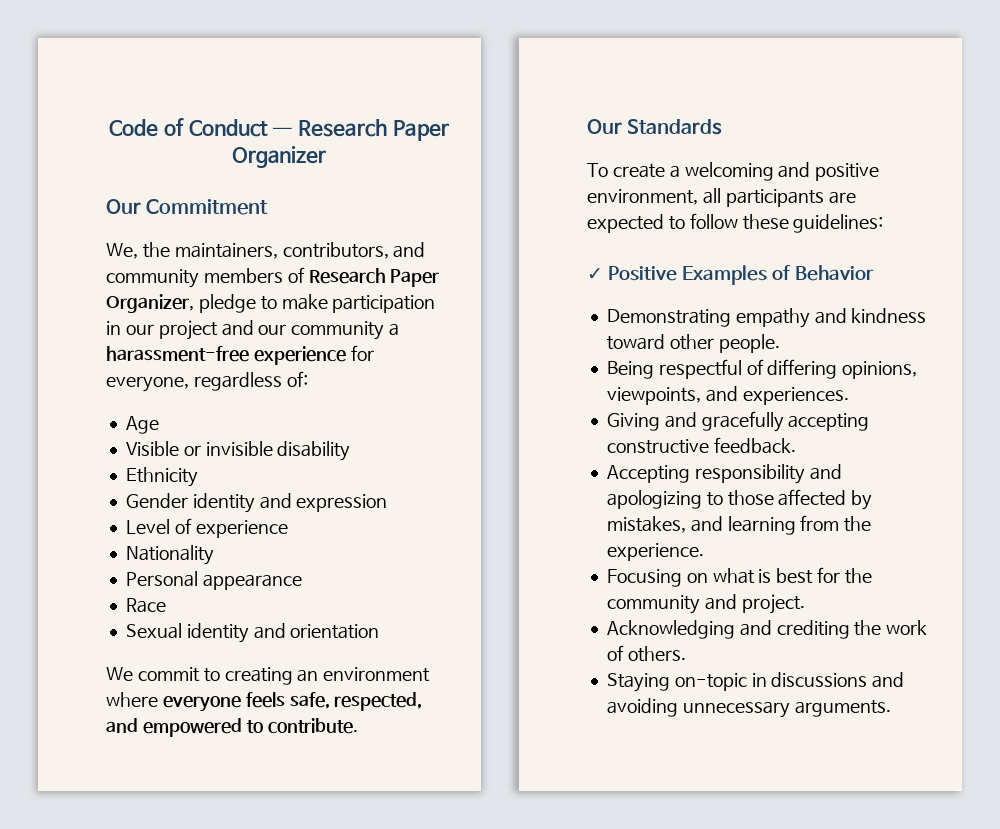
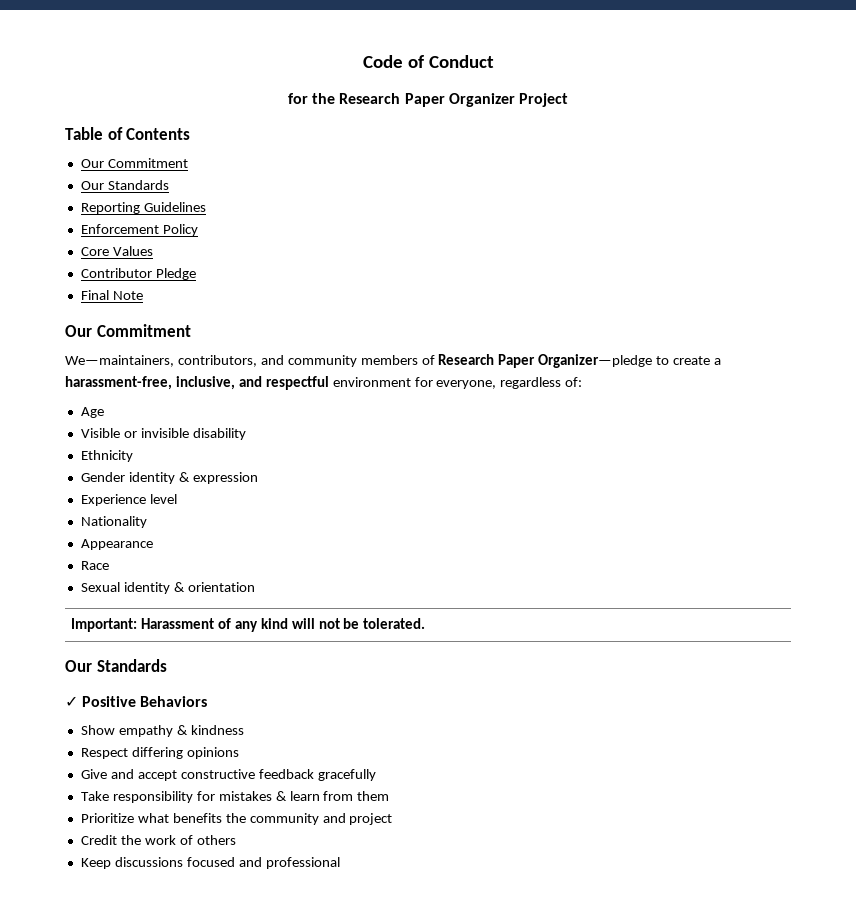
[273,127,293,135] — -> [288,93,336,104] // for the
[106,199,269,215] [106,242,278,259] // Our Commitment // We, the maintainers, -> [518,93,568,107] [65,127,191,140] [80,158,188,168] [80,180,169,190] [80,202,206,214] [80,224,198,236] [80,246,153,256] [80,268,196,280] [80,290,143,300] [65,324,191,337] [65,355,174,367] Project // Table of Contents // Our Commitment // Our Standards // Reporting Guidelines // Enforcement Policy // Core Values // Contributor Pledge // Final Note // Our Commitment // We—maintainers,
[106,294,436,313] [106,320,400,340] [106,346,346,365] Organizer, pledge to make participation in our project and our community a harassment-free experience -> [538,354,722,368] [65,376,411,390] Organizer—pledge to create a harassment-free, inclusive, and respectful environment
[259,493,292,509] and -> [178,472,190,482] &
[125,518,288,538] Level of experience -> [80,494,177,506] Experience level
[125,571,302,590] Personal appearance -> [80,539,153,550] Appearance
[253,623,286,639] and -> [173,582,185,592] &
[106,667,431,685] [106,692,423,712] [106,718,358,737] [587,119,723,135] [587,162,880,181] [587,188,856,207] [587,213,884,233] [587,265,874,285] [606,308,927,328] [606,334,780,353] [606,359,918,379] [606,386,849,405] [606,411,870,432] [606,437,796,454] [606,464,842,484] [606,489,873,510] [606,515,872,535] [606,543,704,561] [606,567,872,587] [606,594,805,614] [606,620,928,639] [606,645,686,662] [606,672,905,692] [606,698,891,718] // We commit to creating an environment where everyone feels safe, respected, and empowered to contribute. // Our Standards // To create a welcoming and positive environment, all participants are expected to follow these guidelines: // ✓ Positive Examples of Behavior // Demonstrating empathy and kindness toward other people. // Being respectful of differing opinions, viewpoints, and experiences. // Giving and gracefully accepting constructive feedback. // Accepting responsibility and apologizing to those affected by mistakes, and learning from the experience. // Focusing on what is best for the community and project. // Acknowledging and crediting the work of others. // Staying on-topic in discussions and avoiding unnecessary arguments. -> [71,618,426,632] [65,659,167,672] [65,696,208,707] [80,725,244,737] [80,747,239,759] [80,769,376,781] [80,791,390,803] [80,813,393,825] [80,835,236,845] [80,857,340,869] // Important: Harassment of any kind will not be tolerated. // Our Standards // ✓ Positive Behaviors // Show empathy & kindness // Respect differing opinions // Give and accept constructive feedback gracefully // Take responsibility for mistakes & learn from them // Prioritize what benefits the community and project // Credit the work of others // Keep discussions focused and professional

